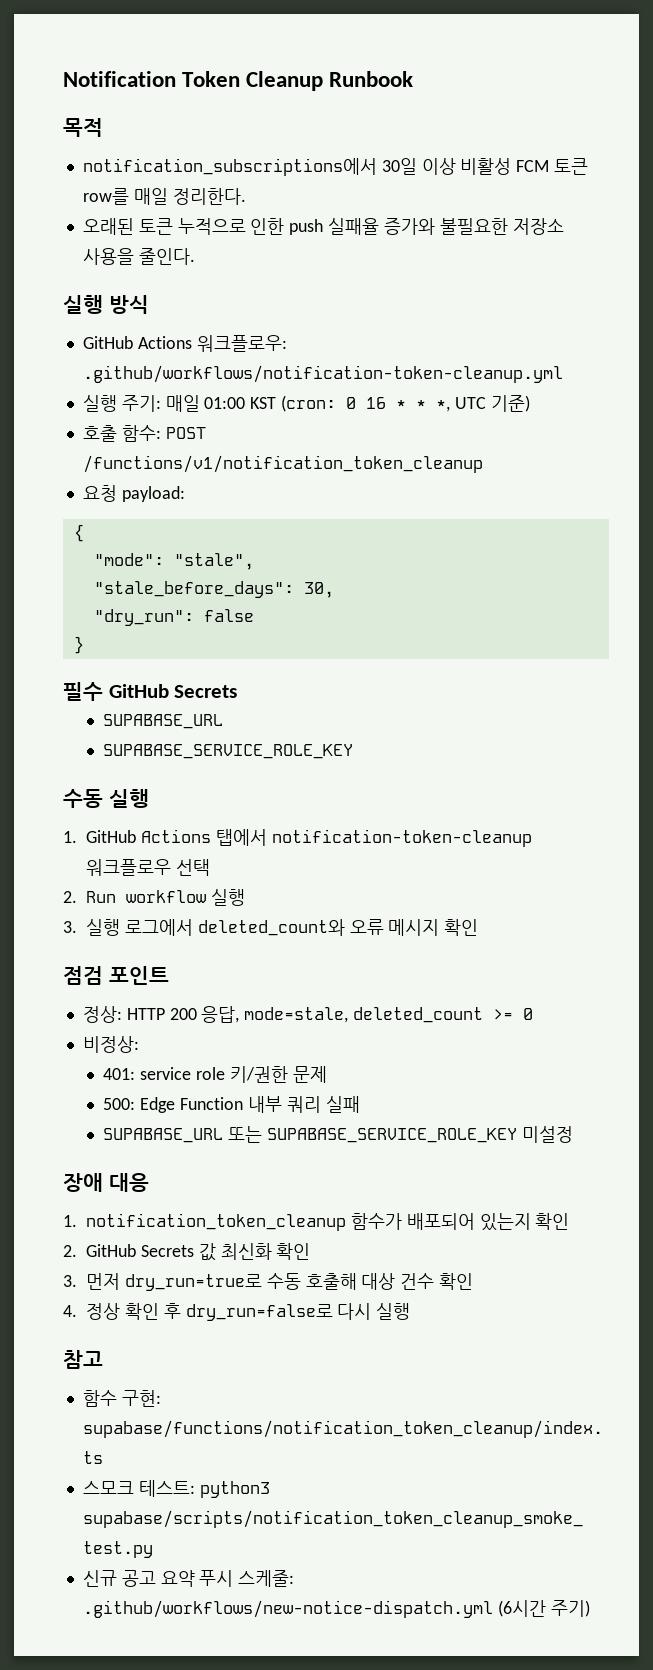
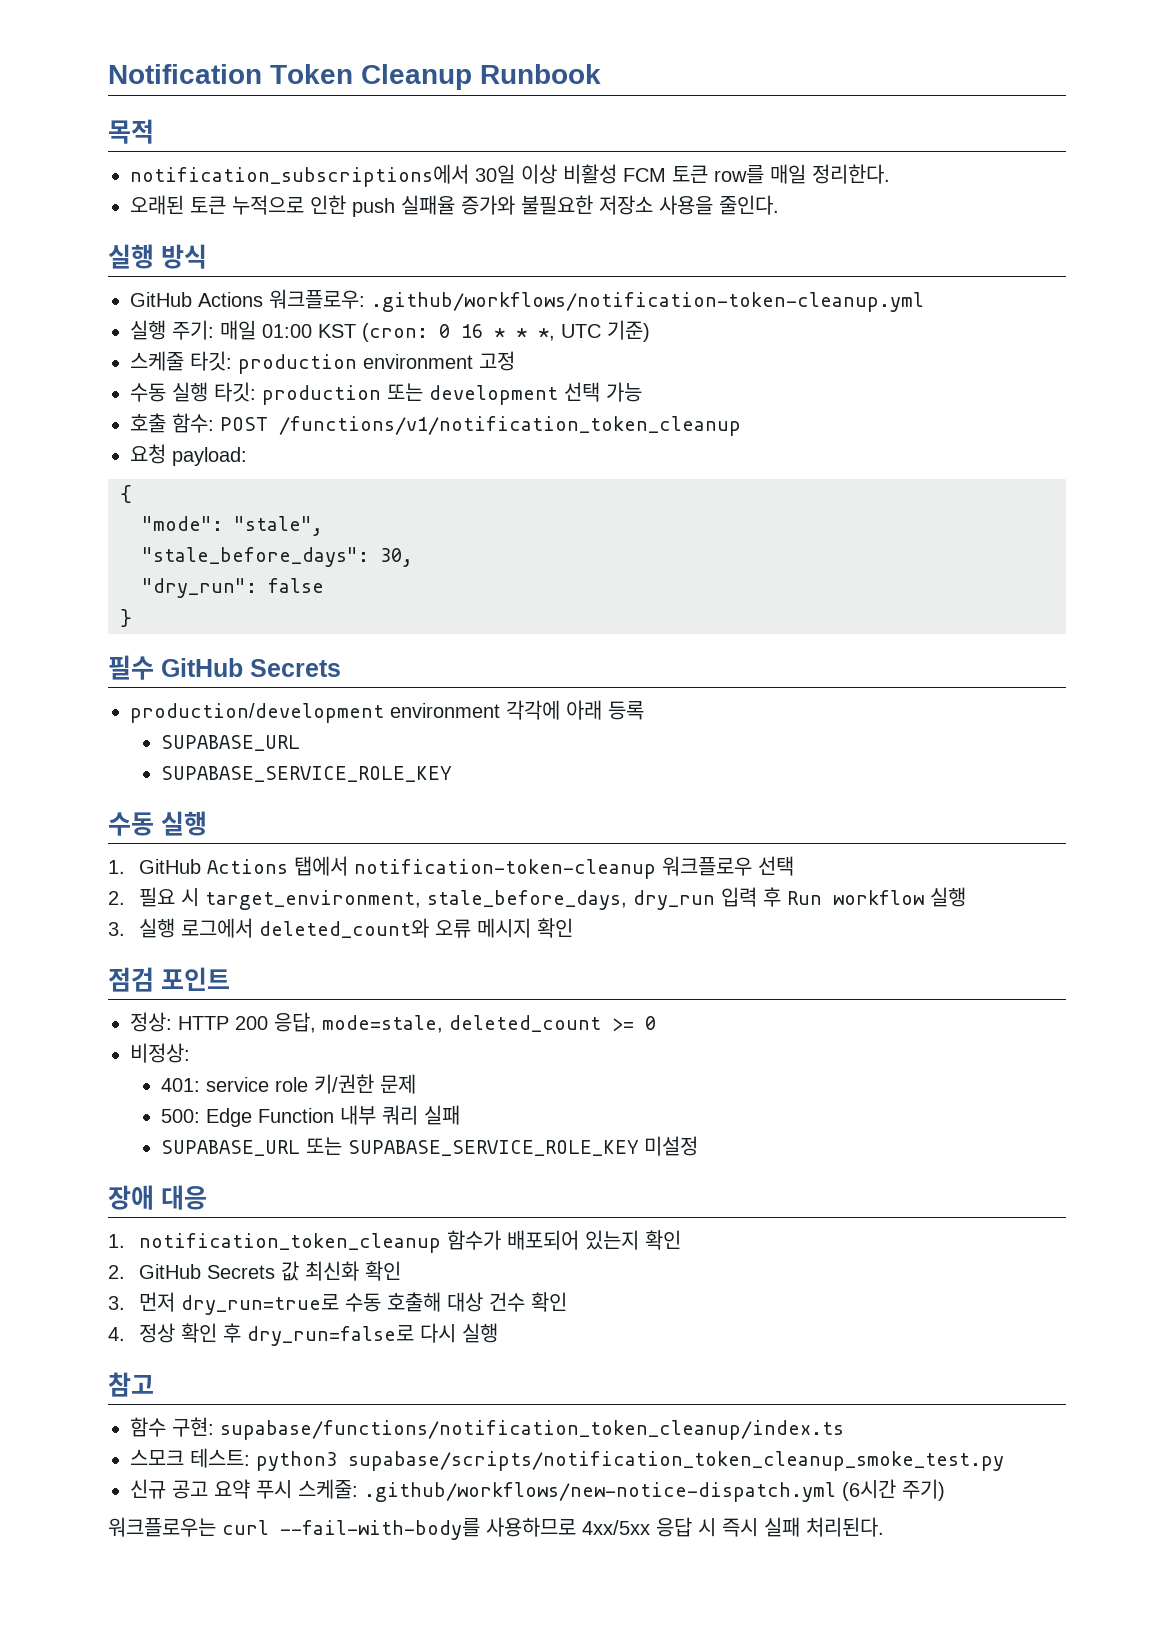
(530, 403) none -> [130,351,515,374] [130,382,642,405] // 스케줄 타깃: production environment 고정 // 수동 실행 타깃: production 또는 development 선택 가능
(238, 691) none -> [130,700,644,723] // production/development environment 각각에 아래 등록
(77, 897) none -> [138,887,781,910] 필요 시 target_environment, stale_before_days, dry_run 입력 후
(590, 1608) none -> [108,1517,884,1540] // 워크플로우는 curl --fail-with-body를 사용하므로 4xx/5xx 응답 시 즉시 실패 처리된다.

